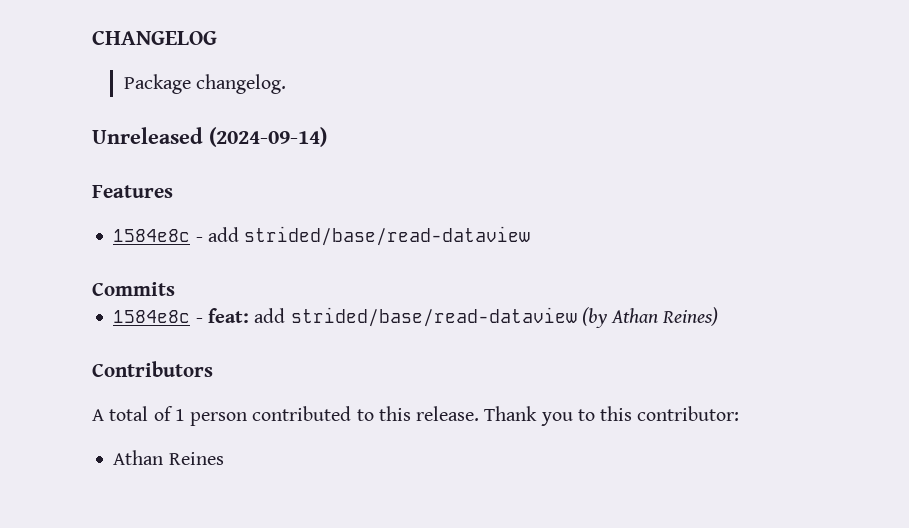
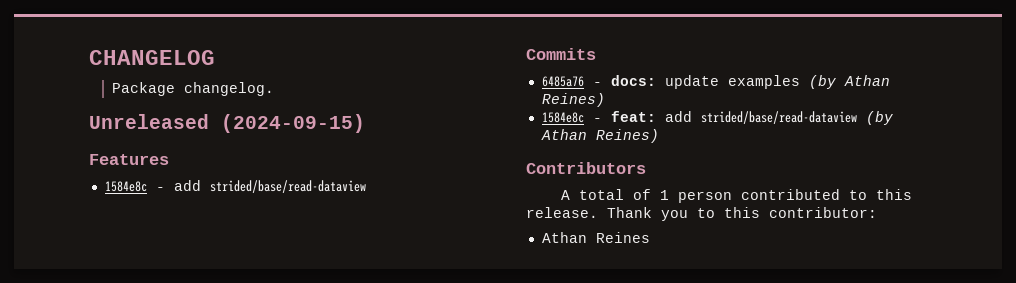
[209,127,327,147] (2024-09-14) -> [221,114,365,133] (2024-09-15)
(175, 289) none -> [541,75,890,89] [541,93,605,107] // 6485a76 - docs: update examples (by Athan Reines)

